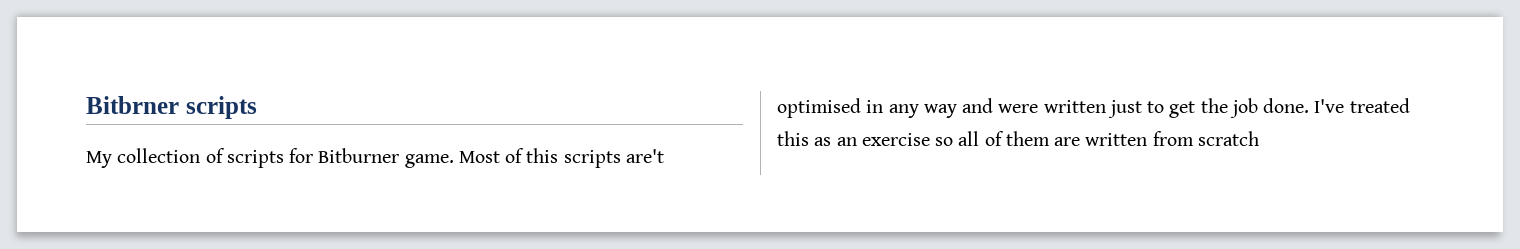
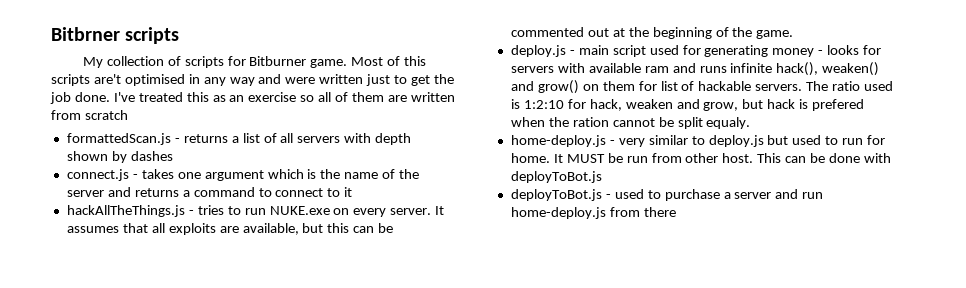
(1259, 138) none -> [66,133,412,145] [66,151,173,163] [66,169,420,181] [66,187,353,197] [66,205,445,217] [66,223,394,235] [510,27,794,39] [510,45,882,57] [510,62,880,76] [510,80,894,94] [510,99,865,111] [510,117,751,129] [510,135,886,147] [510,153,891,163] [510,171,602,183] [510,189,824,201] [510,207,676,219] // formattedScan.js - returns a list of all servers with depth shown by dashes // connect.js - takes one argument which is the name of the server and returns a command to connect to it // hackAllTheThings.js - tries to run NUKE.exe on every server. It assumes that all exploits are available, but this can be commented out at the beginning of the game. // deploy.js - main script used for generating money - looks for servers with available ram and runs infinite hack(), weaken() and grow() on them for list of hackable servers. The ratio used is 1:2:10 for hack, weaken and grow, but hack is prefered when the ration cannot be split equaly. // home-deploy.js - very similar to deploy.js but used to run for home. It MUST be run from other host. This can be done with deployToBot.js // deployToBot.js - used to purchase a server and run home-deploy.js from there

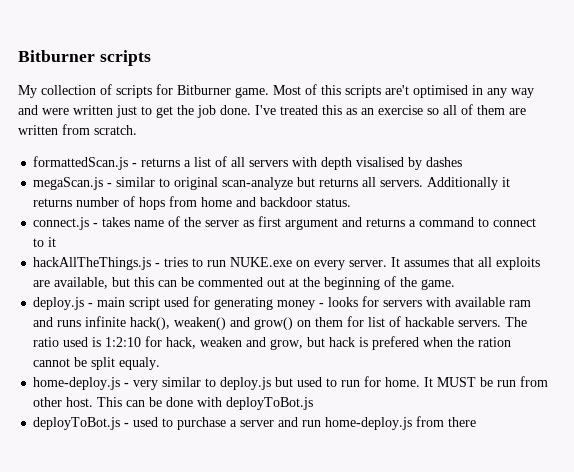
[51,27,120,41] Bitbrner -> [18,50,95,62] Bitburner
[84,110,128,120] scratch -> [94,125,137,135] scratch.
[66,151,108,161] shown -> [356,157,405,167] visalised
[66,169,341,181] connect.js - takes one argument which is the -> [33,177,511,190] [33,196,352,210] [33,217,131,230] megaScan.js - similar to original scan-analyze but returns all servers. Additionally it returns number of hops from home and backdoor status. // connect.js - takes
(104, 193) none -> [243,216,339,230] as first argument

